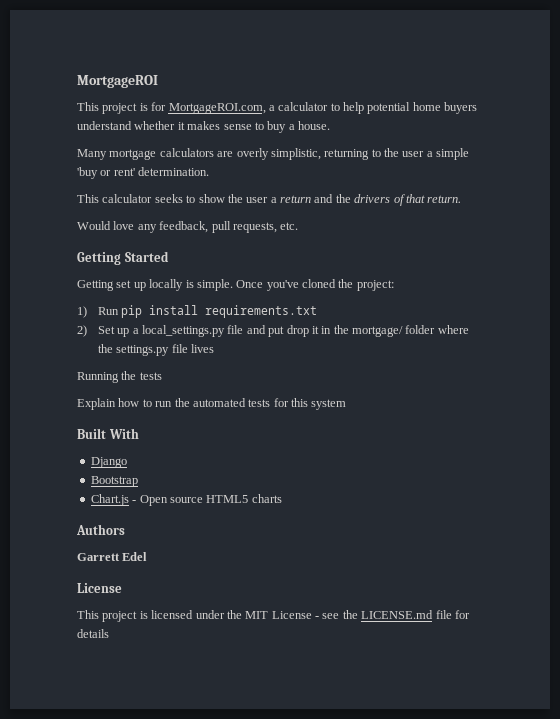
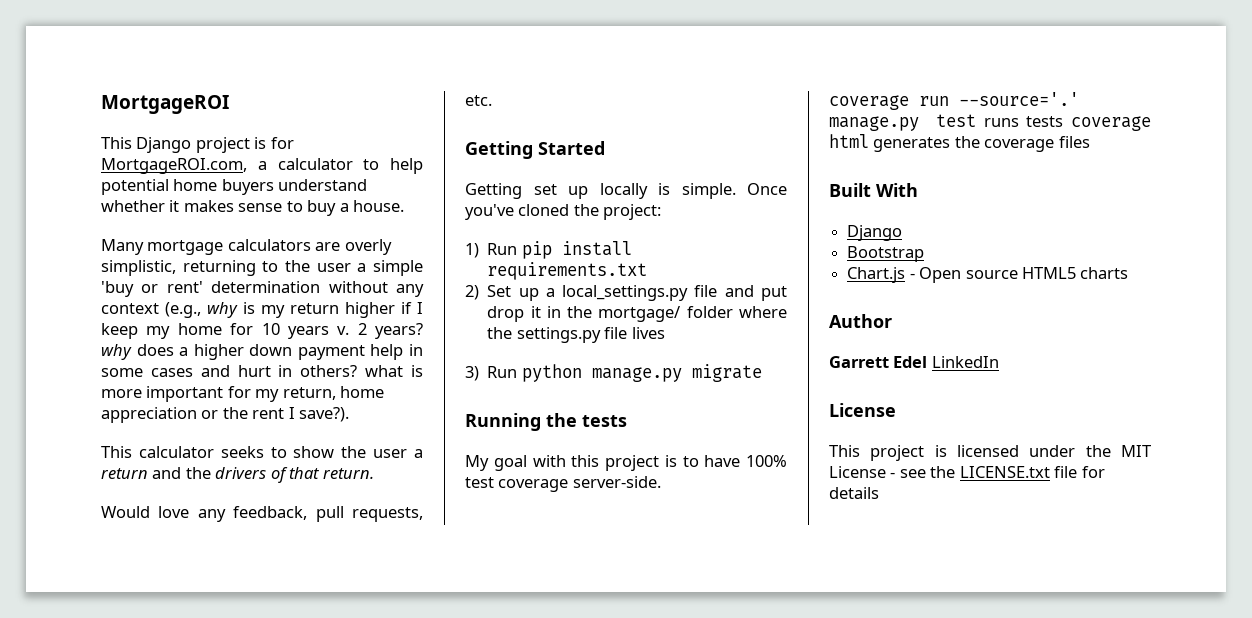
(99, 106) none -> [136,137,192,153] Django
[138,167,210,176] determination. -> [211,281,424,297] [101,302,423,318] [101,323,423,339] [101,344,423,360] [101,365,423,377] [101,386,385,402] [101,407,350,423] determination without any context (e.g., why is my return higher if I keep my home for 10 years v. 2 years? why does a higher down payment help in some cases and hurt in others? what is more important for my return, home appreciation or the rent I save?).
[77,371,162,383] [77,398,347,410] Running the tests // Explain how to run the automated tests for this system -> [465,364,762,382] [465,413,627,431] [465,455,787,471] [465,476,661,492] [829,92,1079,110] [829,114,1151,131] [829,134,1090,152] 3) Run python manage.py migrate // Running the tests // My goal with this project is to have 100% test coverage server-side. // coverage run --source='.' manage.py test runs tests coverage html generates the coverage files
[76,524,125,535] Authors -> [829,314,892,328] Author
(148, 556) none -> [931,356,999,368] LinkedIn
[361,610,434,619] LICENSE.md -> [959,466,1050,478] LICENSE.txt

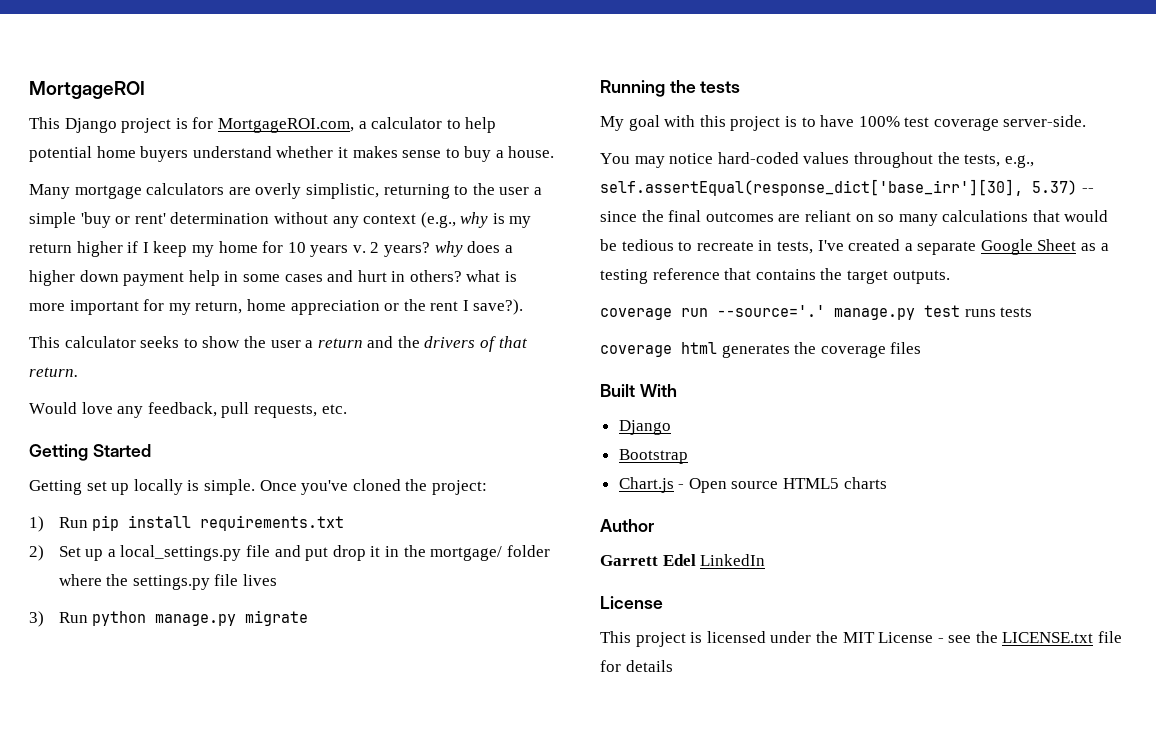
(661, 482) none -> [600,152,1034,168] [600,179,1094,196] [600,210,1109,226] [600,239,1109,255] [600,268,950,284] // You may notice hard-coded values throughout the tests, e.g., self.assertEqual(response_dict['base_irr'][30], 5.37) -- since the final outcomes are reliant on so many calculations that would be tedious to recreate in tests, I've created a separate Google Sheet as a testing reference that contains the target outputs.
(1064, 121) none -> (1033, 312) //

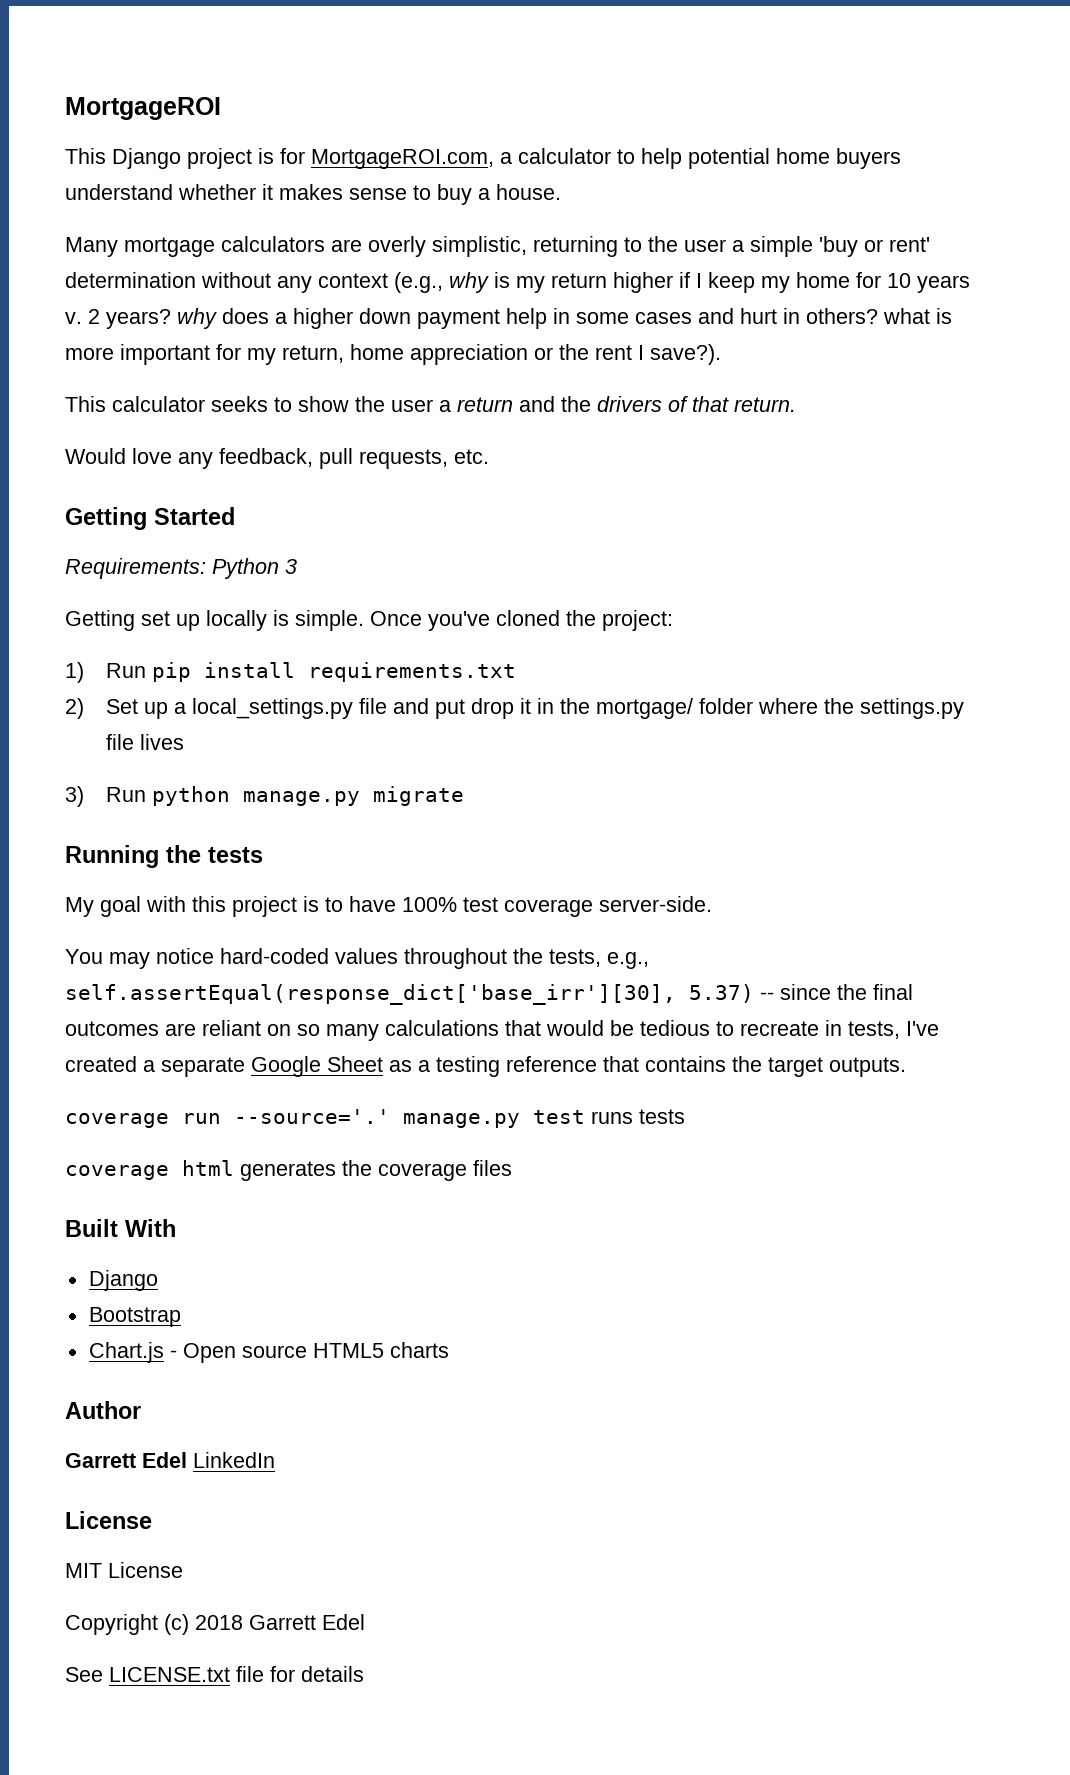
(151, 450) none -> [65,558,297,579] // Requirements: Python 3
[600,631,998,647] This project is licensed under the MIT License - see the -> [65,1562,183,1578] [65,1614,365,1635] [65,1667,103,1682] MIT License // Copyright (c) 2018 Garrett Edel // See

